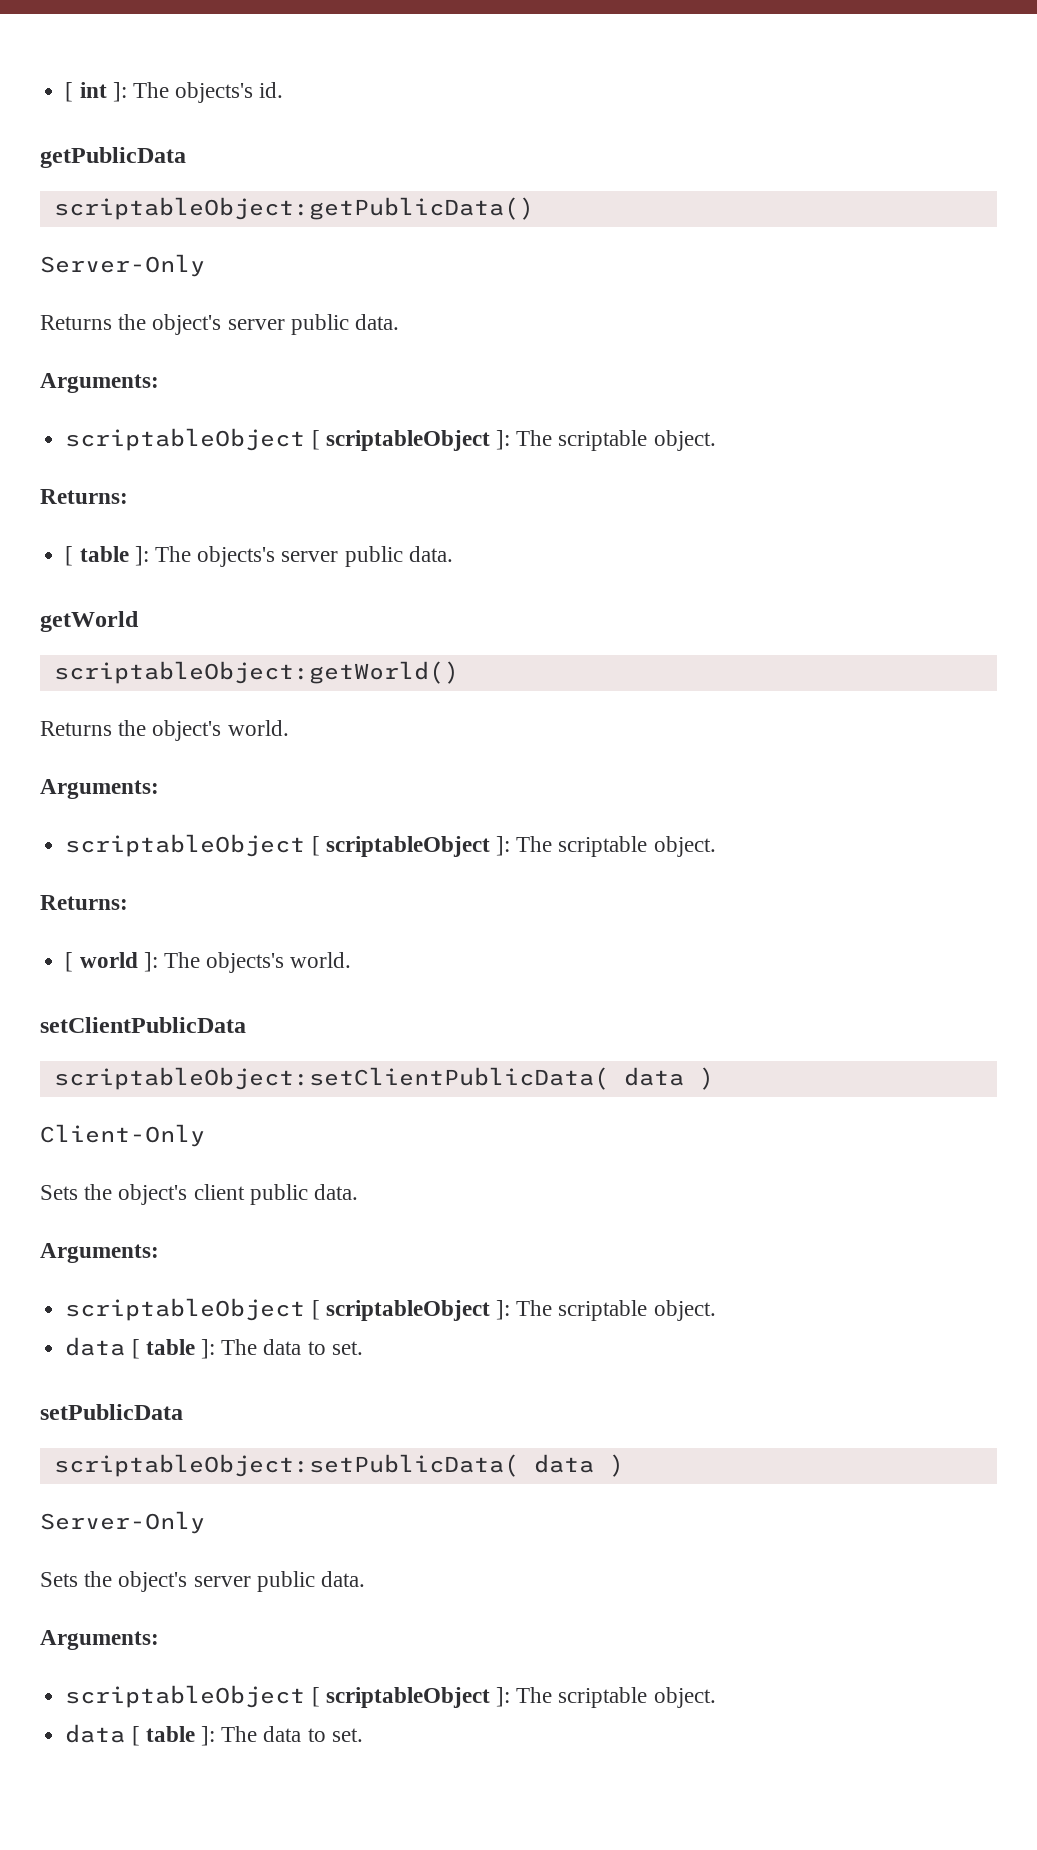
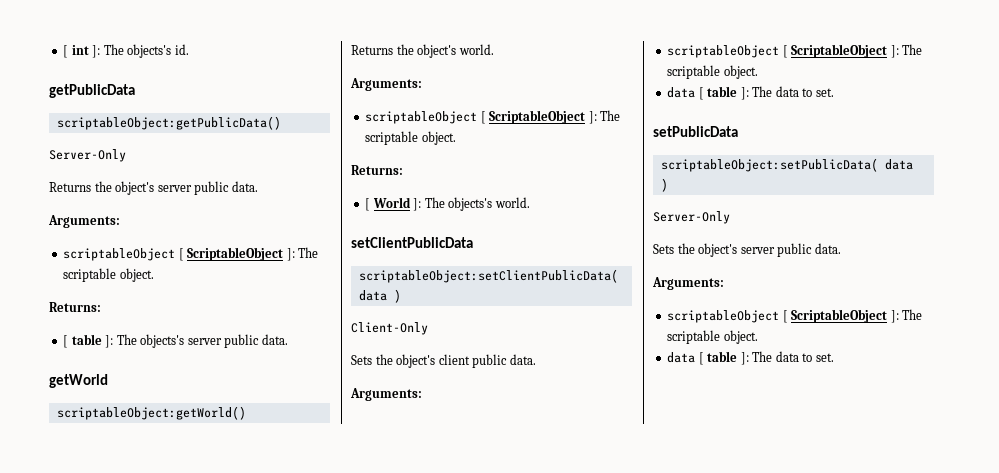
[325,430,490,451] scriptableObject -> [187,247,284,261] ScriptableObject
[325,836,716,857] [40,895,128,910] [65,952,138,972] scriptableObject ]: The scriptable object. // Returns: // [ world -> [489,110,621,124] [365,131,456,145] [351,165,403,175] [365,197,411,211] ScriptableObject ]: The scriptable object. // Returns: // [ World
[325,1300,490,1321] scriptableObject -> [791,44,888,58] ScriptableObject
[325,1687,490,1708] scriptableObject -> [791,309,888,323] ScriptableObject

